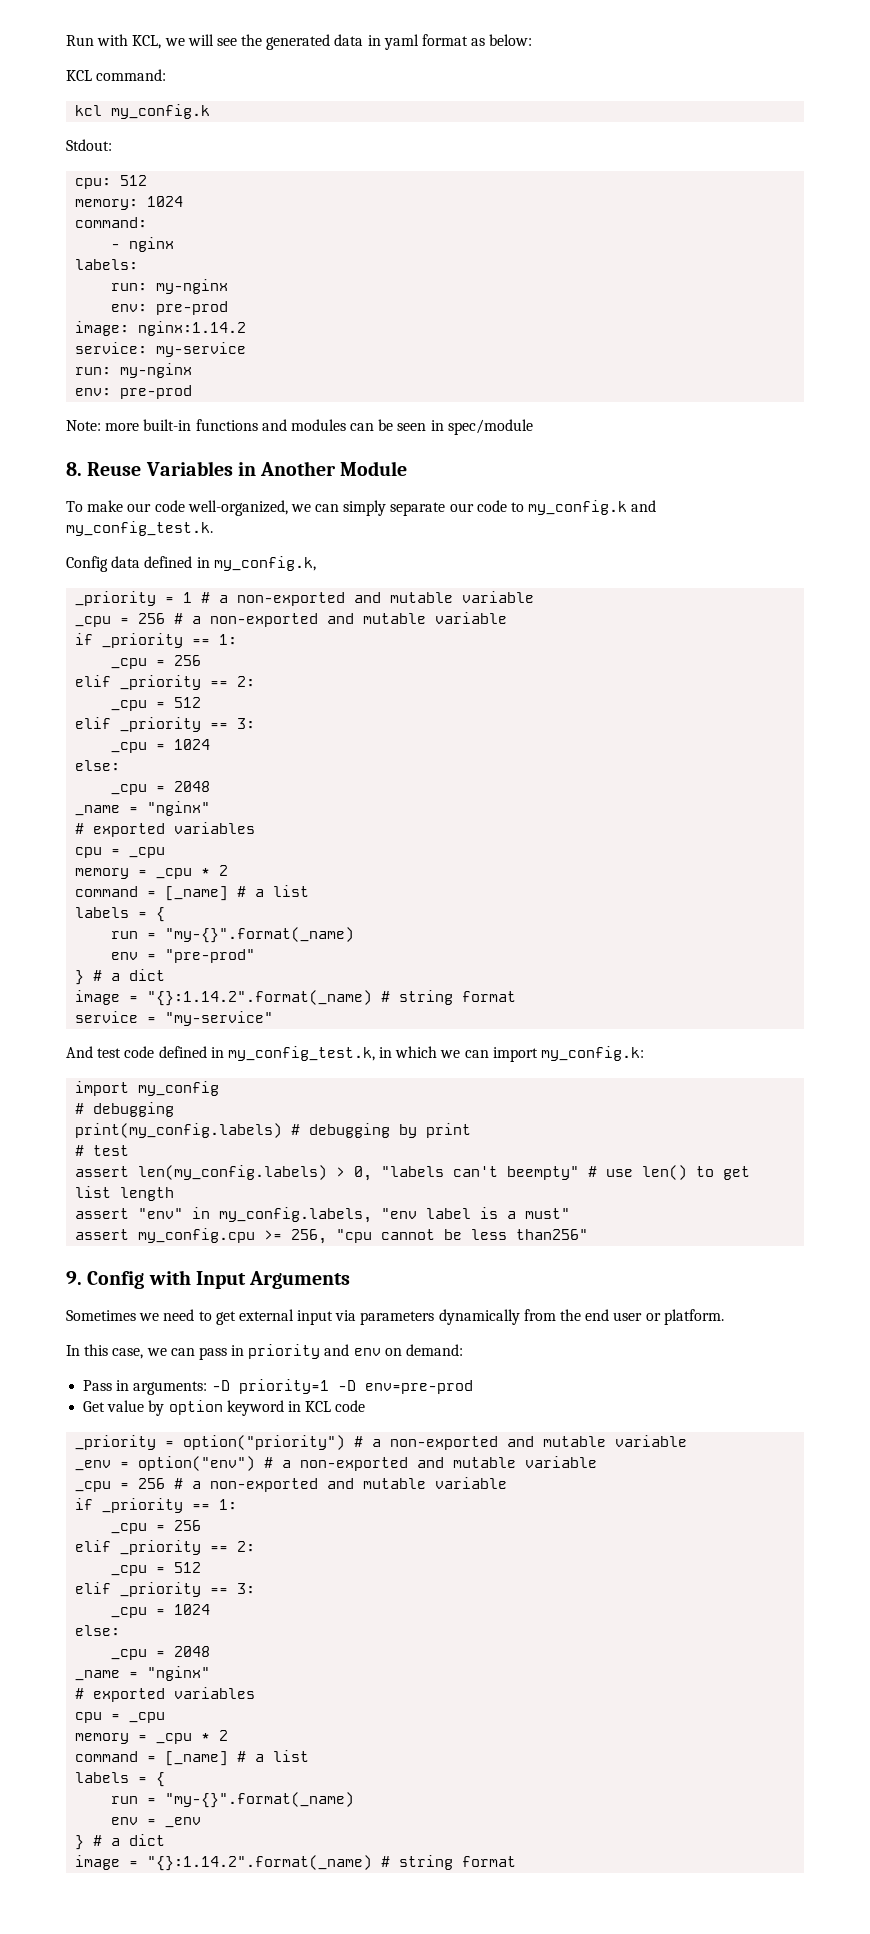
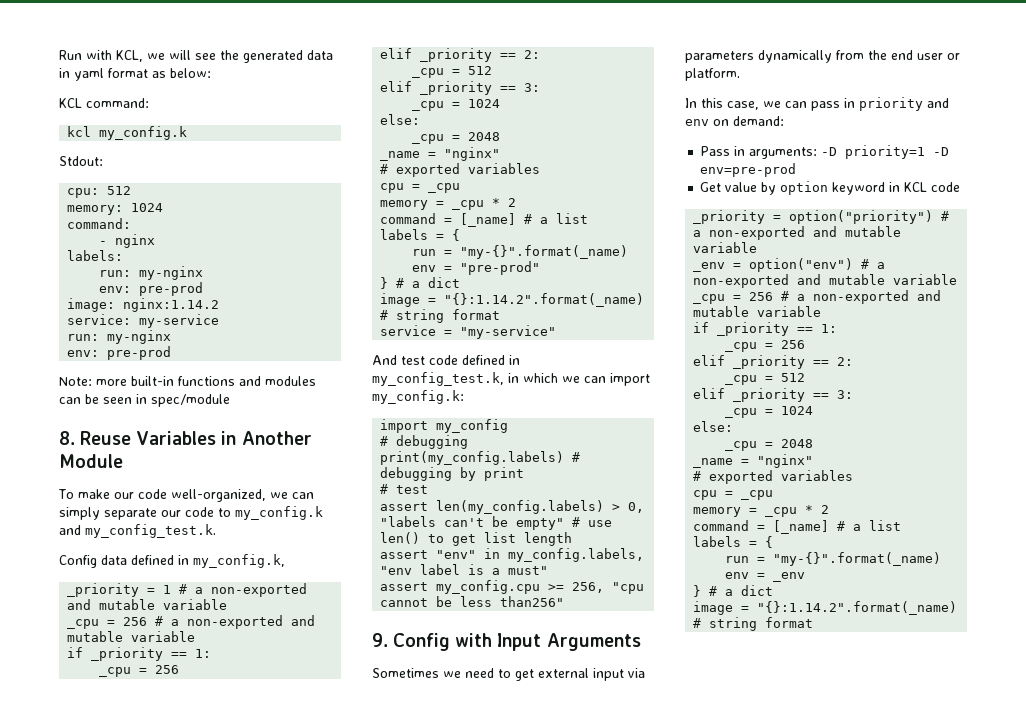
[507,1166,580,1180] beempty" -> [492,516,565,530] be empty"

